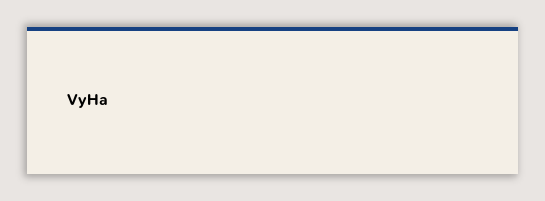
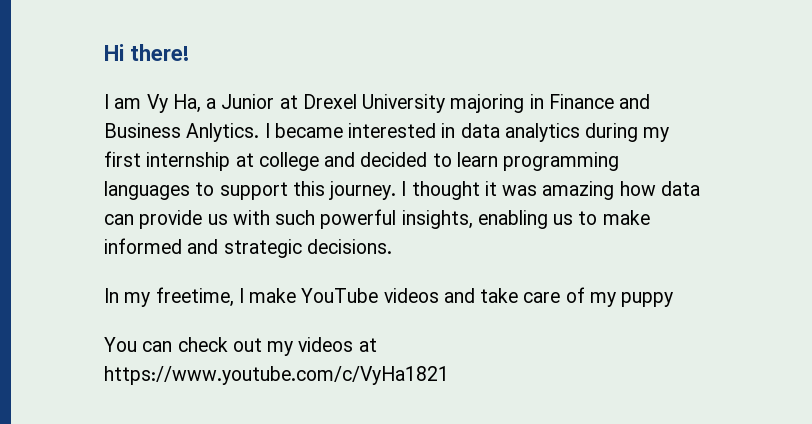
[67,94,108,108] VyHa -> [104,44,189,61] [104,94,651,113] [104,123,670,142] [104,151,620,171] [104,181,700,200] [104,209,650,229] [104,238,392,258] [104,287,674,307] [104,337,377,356] [104,366,449,385] Hi there! // I am Vy Ha, a Junior at Drexel University majoring in Finance and Business Anlytics. I became interested in data analytics during my first internship at college and decided to learn programming languages to support this journey. I thought it was amazing how data can provide us with such powerful insights, enabling us to make informed and strategic decisions. // In my freetime, I make YouTube videos and take care of my puppy // You can check out my videos at https://www.youtube.com/c/VyHa1821

